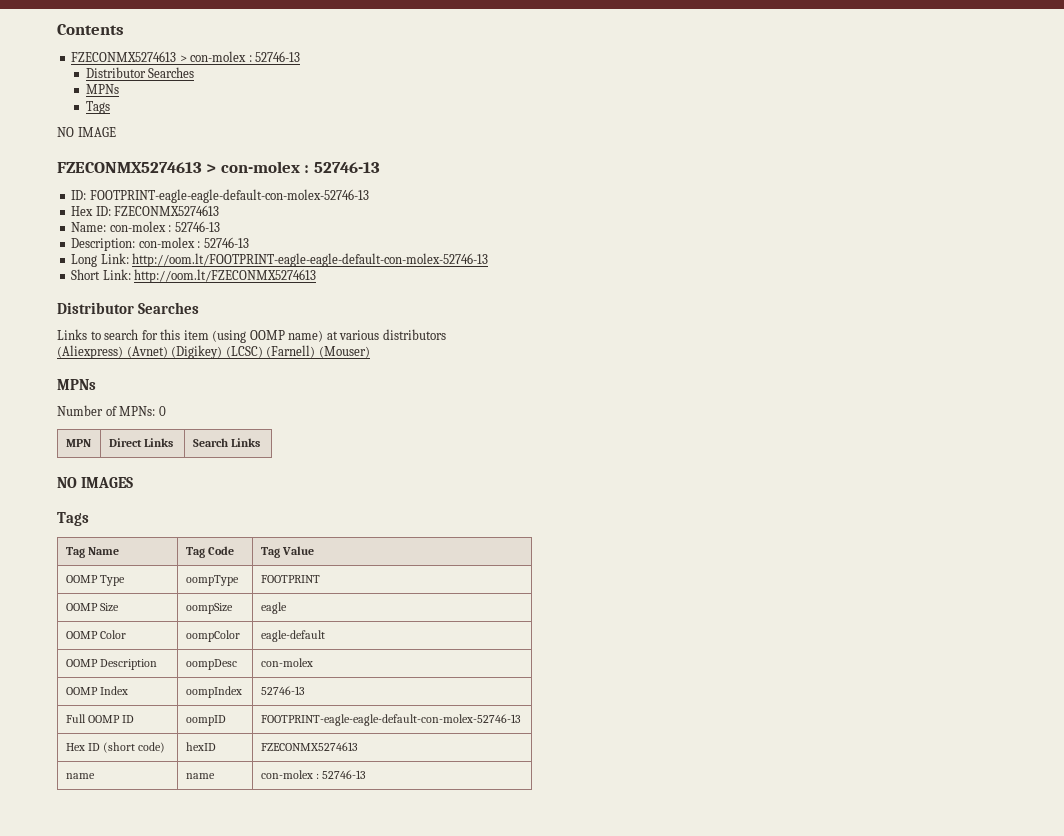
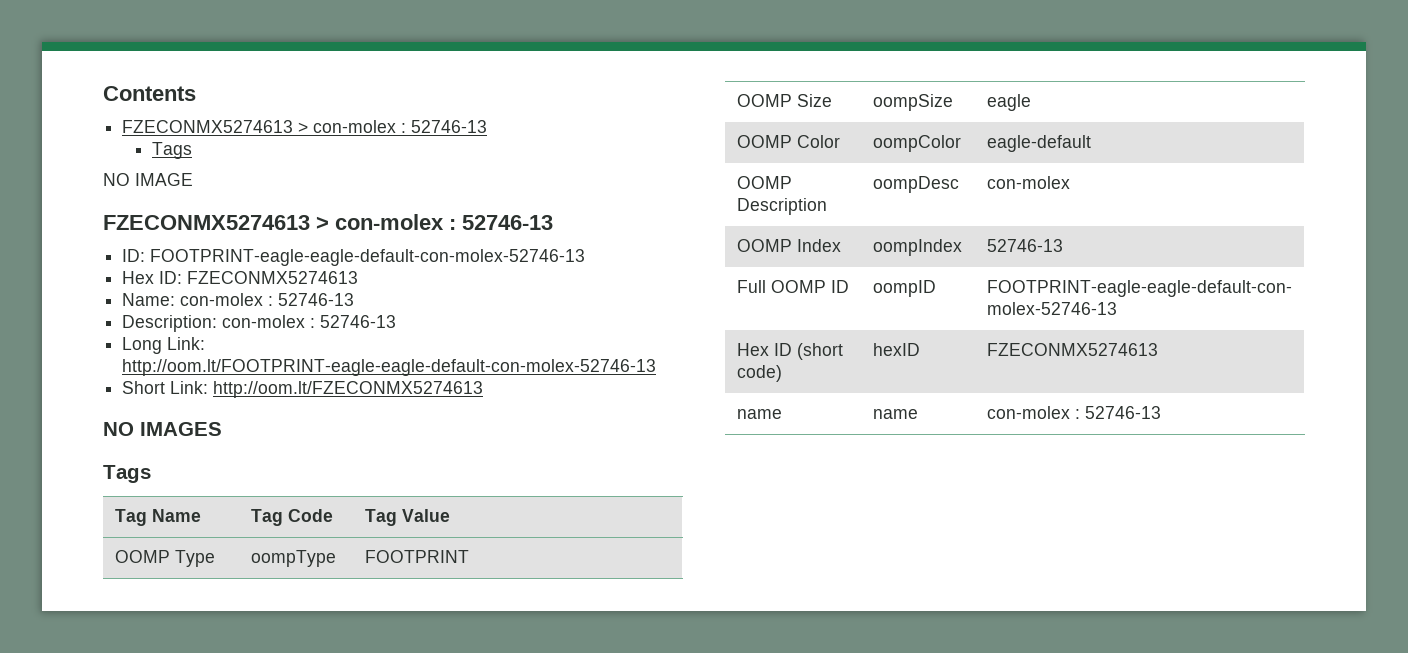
[85,67,195,78] [85,84,119,94] // Distributor Searches // MPNs -> (488, 126) none
[57,302,200,314] [57,329,446,343] [57,345,370,359] [57,379,96,390] [57,405,166,416] [65,439,91,447] [108,438,173,447] [192,438,260,447] // Distributor Searches // Links to search for this item (using OOMP name) at various distributors // (Aliexpress) (Avnet) (Digikey) (LCSC) (Farnell) (Mouser) // MPNs // Number of MPNs: 0 // MPN | Direct Links | Search Links -> (484, 389) none

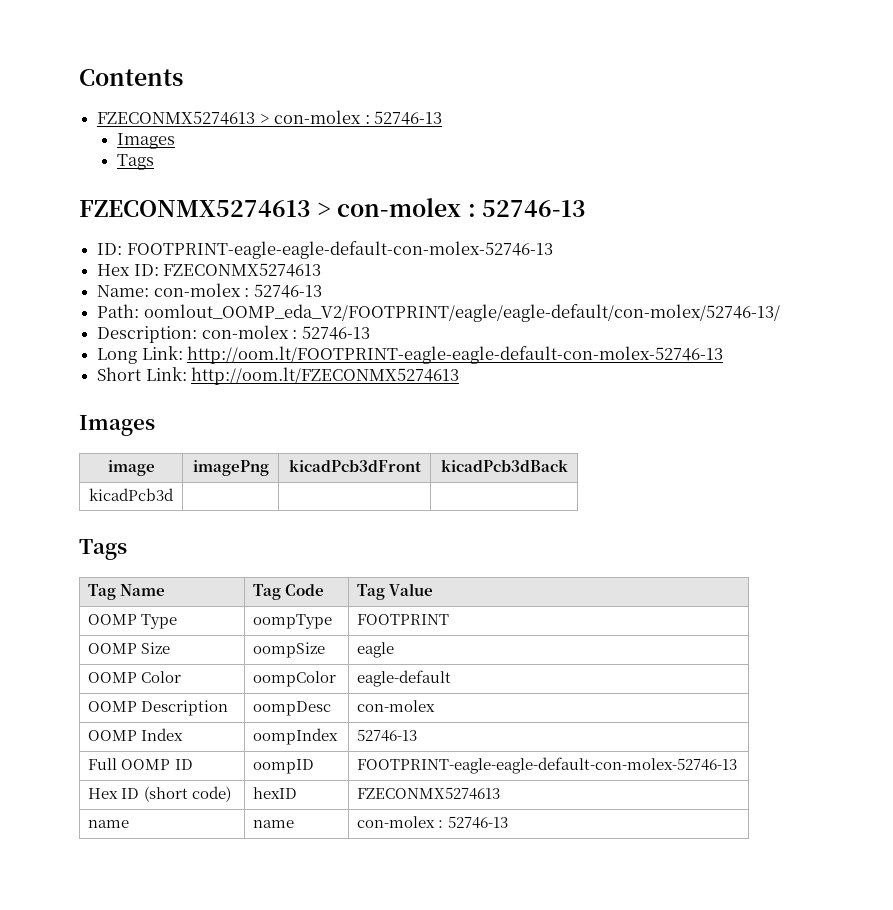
[151,142,192,159] [103,173,193,186] // Tags // NO IMAGE -> [117,133,176,149] [117,154,155,170] // Images // Tags
(355, 299) none -> [97,304,780,322] // Path: oomlout_OOMP_eda_V2/FOOTPRINT/eagle/eagle-default/con-molex/52746-13/
[103,422,222,436] NO IMAGES -> [79,415,155,436] [107,460,155,476] [192,460,269,476] [288,459,421,472] [440,459,568,472] [89,488,174,501] Images // image | imagePng | kicadPcb3dFront | kicadPcb3dBack // kicadPcb3d | | |

